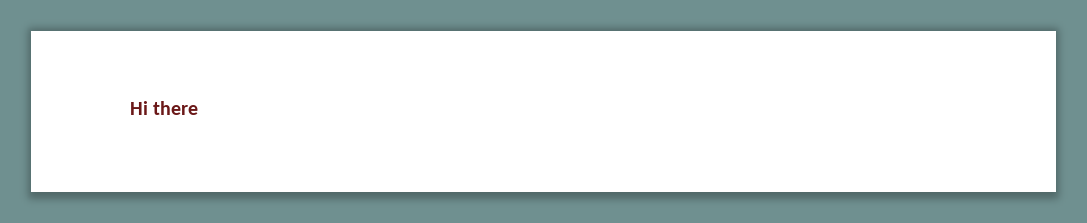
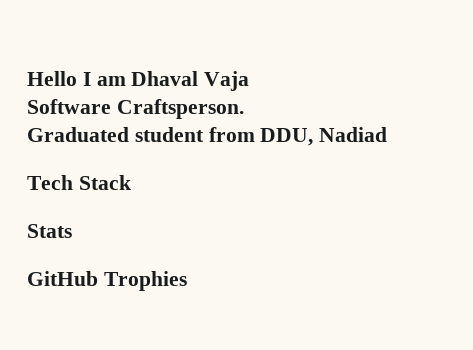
[130,101,199,115] Hi there -> [27,71,250,91] [27,99,244,119] [27,127,388,146] [27,175,131,190] [27,224,72,238] [27,271,187,291] Hello I am Dhaval Vaja // Software Craftsperson. // Graduated student from DDU, Nadiad // Tech Stack // Stats // GitHub Trophies

